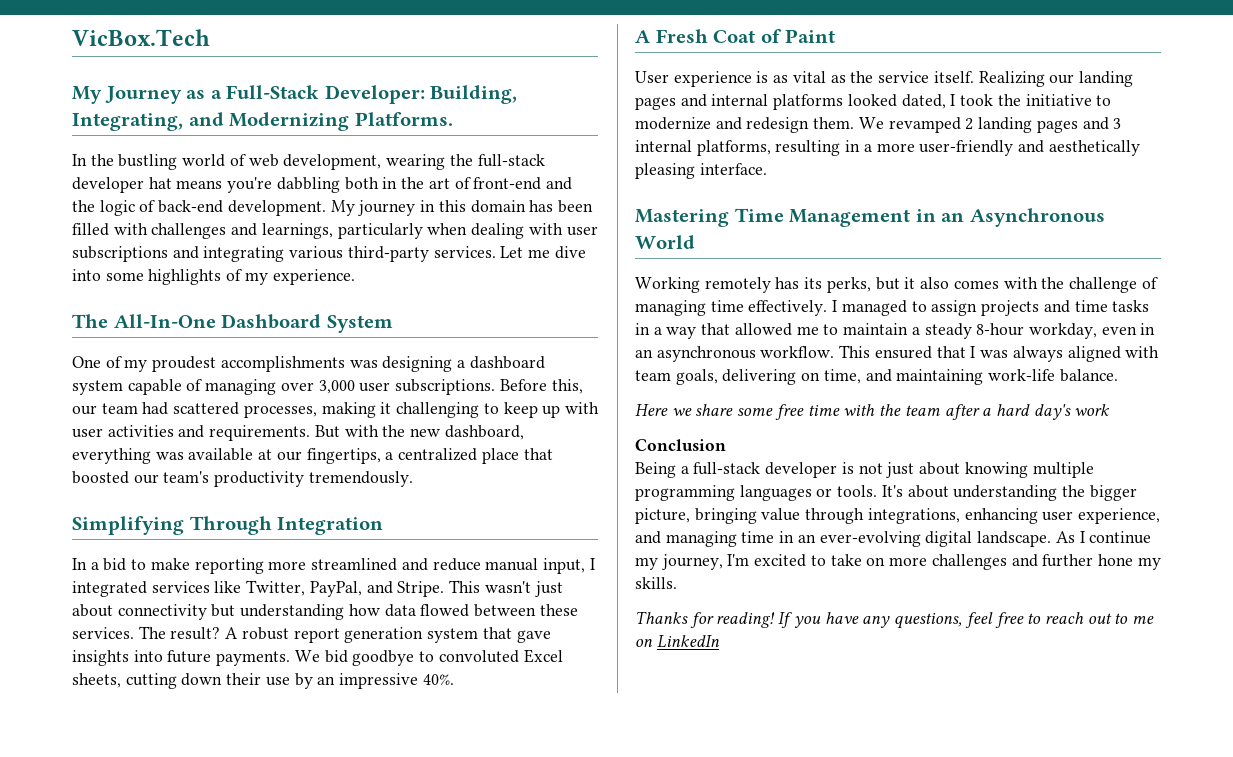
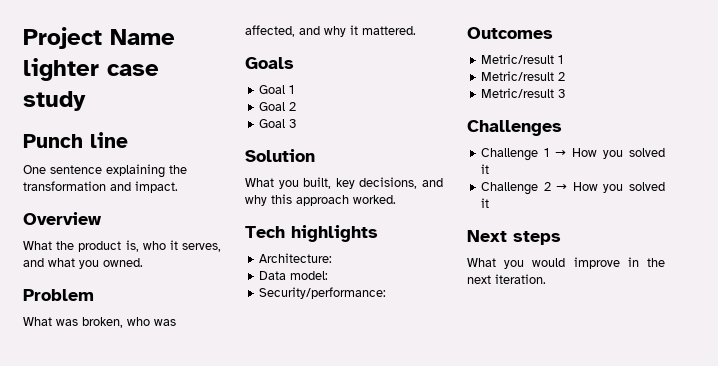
[72,29,210,46] [72,85,518,104] [72,112,453,131] [72,154,545,170] [72,177,572,193] [72,200,593,216] [72,223,598,239] [72,246,586,262] [72,269,355,285] [72,314,393,333] [72,356,545,372] [72,379,583,395] [72,402,599,418] [72,425,524,441] [72,448,553,464] [72,471,413,487] [72,516,384,535] [72,558,595,574] [72,580,563,597] [72,604,578,620] [72,626,551,643] [72,649,563,666] [72,673,454,689] [635,29,836,43] [635,71,1133,87] [635,94,1112,110] [635,117,1122,133] [635,140,1140,156] [635,163,767,179] [635,208,1105,227] [635,235,695,249] [635,277,1158,293] [635,300,1150,316] [635,323,1156,339] [635,345,1160,362] [635,369,1118,385] [635,404,1111,420] [635,439,726,451] [635,462,1094,478] [635,485,1137,501] [635,508,1161,524] [635,531,1152,547] [635,554,1161,570] [635,577,677,589] [635,611,1155,629] [635,635,720,648] VicBox.Tech // My Journey as a Full-Stack Developer: Building, Integrating, and Modernizing Platforms. // In the bustling world of web development, wearing the full-stack developer hat means you're dabbling both in the art of front-end and the logic of back-end development. My journey in this domain has been filled with challenges and learnings, particularly when dealing with user subscriptions and integrating various third-party services. Let me dive into some highlights of my experience. // The All-In-One Dashboard System // One of my proudest accomplishments was designing a dashboard system capable of managing over 3,000 user subscriptions. Before this, our team had scattered processes, making it challenging to keep up with user activities and requirements. But with the new dashboard, everything was available at our fingertips, a centralized place that boosted our team's productivity tremendously. // Simplifying Through Integration // In a bid to make reporting more streamlined and reduce manual input, I integrated services like Twitter, PayPal, and Stripe. This wasn't just about connectivity but understanding how data flowed between these services. The result? A robust report generation system that gave insights into future payments. We bid goodbye to convoluted Excel sheets, cutting down their use by an impressive 40%. // A Fresh Coat of Paint // User experience is as vital as the service itself. Realizing our landing pages and internal platforms looked dated, I took the initiative to modernize and redesign them. We revamped 2 landing pages and 3 internal platforms, resulting in a more user-friendly and aesthetically pleasing interface. // Mastering Time Management in an Asynchronous World // Working remotely has its perks, but it also comes with the challenge of managing time effectively. I managed to assign projects and time tasks in a way that allowed me to maintain a steady 8-hour workday, even in an asynchronous workflow. This ensured that I was always aligned with team goals, delivering on time, and maintaining work-life balance. // Here we share some free time with the team after a hard day's work // Conclusion // Being a full-stack developer is not just about knowing multiple programming languages or tools. It's about understanding the bigger picture, bringing value through integrations, enhancing user experience, and managing time in an ever-evolving digital landscape. As I continue my journey, I'm excited to take on more challenges and further hone my skills. // Thanks for reading! If you have any questions, feel free to reach out to me on LinkedIn -> [23,27,175,49] [23,58,159,81] [23,91,86,111] [23,132,128,148] [23,164,187,178] [23,181,178,193] [23,212,102,225] [23,240,221,252] [23,258,143,269] [23,289,94,301] [23,317,176,328] [245,25,416,37] [245,57,294,69] [259,85,295,94] [259,102,297,111] [259,119,297,128] [245,149,315,162] [245,177,443,189] [245,194,396,206] [245,225,378,242] [259,253,333,263] [259,271,329,280] [259,287,387,299] [467,27,553,39] [481,54,564,64] [481,71,566,81] [481,88,566,98] [467,120,562,136] [481,148,665,161] [481,164,490,174] [481,182,665,195] [481,198,490,208] [467,230,561,245] [467,257,665,269] [467,274,546,284] Project Name lighter case study // Punch line // One sentence explaining the transformation and impact. // Overview // What the product is, who it serves, and what you owned. // Problem // What was broken, who was affected, and why it mattered. // Goals // Goal 1 // Goal 2 // Goal 3 // Solution // What you built, key decisions, and why this approach worked. // Tech highlights // Architecture: // Data model: // Security/performance: // Outcomes // Metric/result 1 // Metric/result 2 // Metric/result 3 // Challenges // Challenge 1 → How you solved it // Challenge 2 → How you solved it // Next steps // What you would improve in the next iteration.

